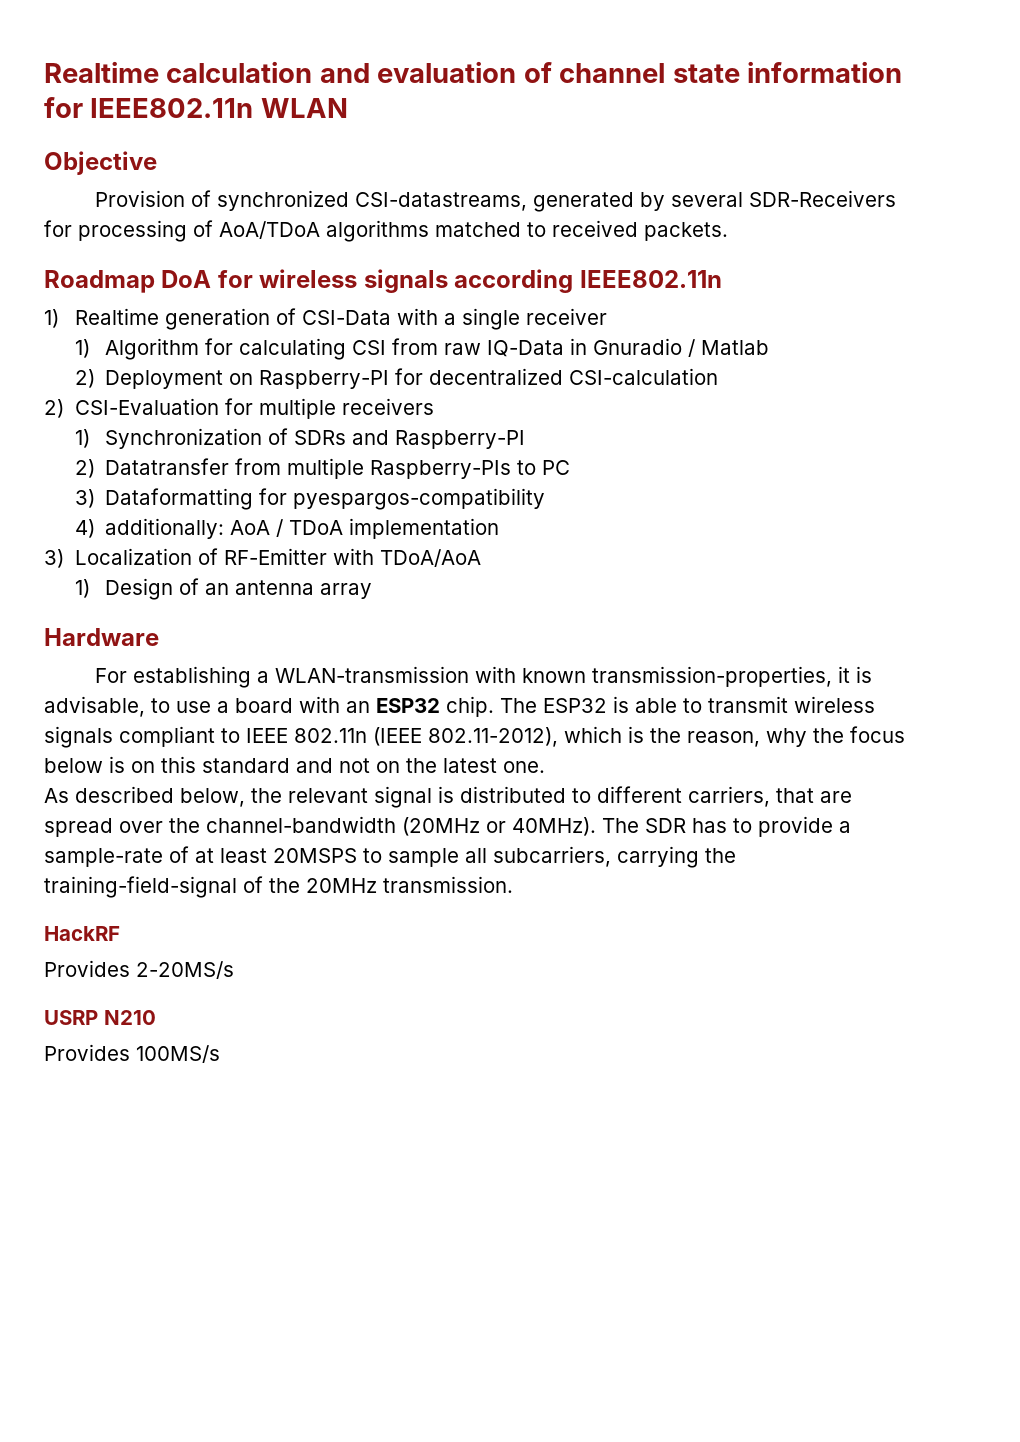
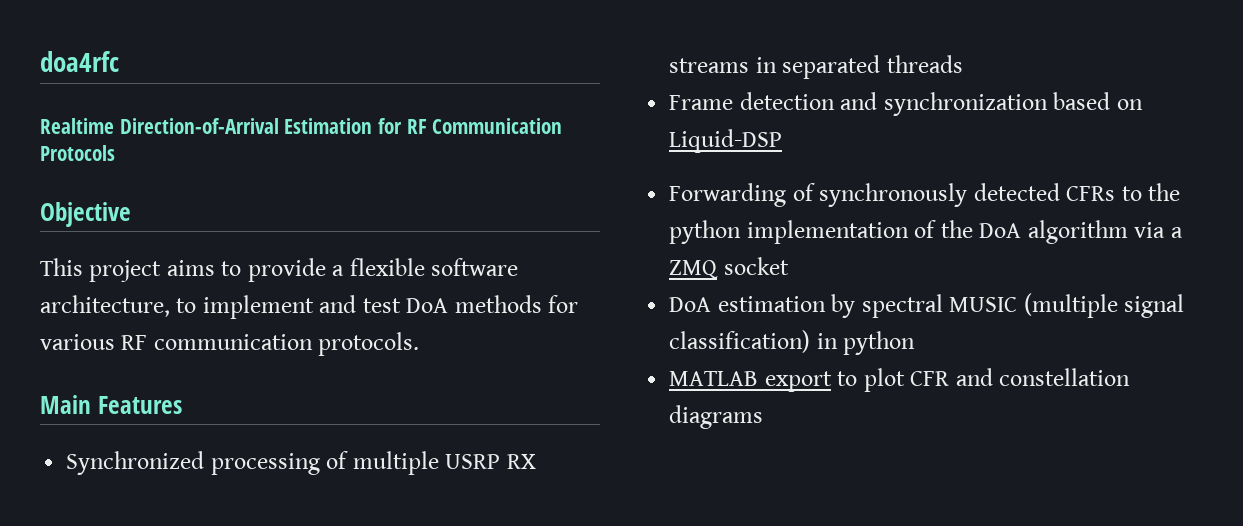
[44,61,902,83] [44,97,348,118] [44,151,157,175] [94,190,896,212] [44,220,728,242] [44,269,722,293] [44,308,607,330] [74,338,770,360] [74,368,719,389] [44,398,434,419] [74,428,526,449] [74,458,571,479] [74,488,546,510] [74,518,500,539] [44,548,481,568] [74,578,373,600] [44,628,159,646] [94,666,872,688] [44,696,875,717] [44,726,905,748] [44,756,545,773] [44,786,852,808] [44,816,851,837] [44,846,736,868] [44,876,513,898] [44,926,120,941] [44,960,234,979] [44,1010,156,1025] [44,1044,220,1063] Realtime calculation and evaluation of channel state information for IEEE802.11n WLAN // Objective // Provision of synchronized CSI-datastreams, generated by several SDR-Receivers for processing of AoA/TDoA algorithms matched to received packets. // Roadmap DoA for wireless signals according IEEE802.11n // 1) Realtime generation of CSI-Data with a single receiver // 1) Algorithm for calculating CSI from raw IQ-Data in Gnuradio / Matlab // 2) Deployment on Raspberry-PI for decentralized CSI-calculation // 2) CSI-Evaluation for multiple receivers // 1) Synchronization of SDRs and Raspberry-PI // 2) Datatransfer from multiple Raspberry-PIs to PC // 3) Dataformatting for pyespargos-compatibility // 4) additionally: AoA / TDoA implementation // 3) Localization of RF-Emitter with TDoA/AoA // 1) Design of an antenna array // Hardware // For establishing a WLAN-transmission with known transmission-properties, it is advisable, to use a board with an ESP32 chip. The ESP32 is able to transmit wireless signals compliant to IEEE 802.11n (IEEE 802.11-2012), which is the reason, why the focus below is on this standard and not on the latest one. // As described below, the relevant signal is distributed to different carriers, that are spread over the channel-bandwidth (20MHz or 40MHz). The SDR has to provide a sample-rate of at least 20MSPS to sample all subcarriers, carrying the training-field-signal of the 20MHz transmission. // HackRF // Provides 2-20MS/s // USRP N210 // Provides 100MS/s -> [40,51,119,72] [40,118,563,134] [40,145,115,161] [40,202,131,227] [40,258,519,282] [40,295,579,319] [40,332,420,356] [40,395,182,414] [66,451,536,475] [669,55,963,79] [669,92,1143,116] [669,129,783,153] [669,183,1181,207] [669,220,1183,244] [669,257,789,279] [669,293,1185,318] [669,330,916,355] [669,368,1131,392] [669,405,764,429] doa4rfc // Realtime Direction-of-Arrival Estimation for RF Communication Protocols // Objective // This project aims to provide a flexible software architecture, to implement and test DoA methods for various RF communication protocols. // Main Features // Synchronized processing of multiple USRP RX streams in separated threads // Frame detection and synchronization based on Liquid-DSP // Forwarding of synchronously detected CFRs to the python implementation of the DoA algorithm via a ZMQ socket // DoA estimation by spectral MUSIC (multiple signal classification) in python // MATLAB export to plot CFR and constellation diagrams

